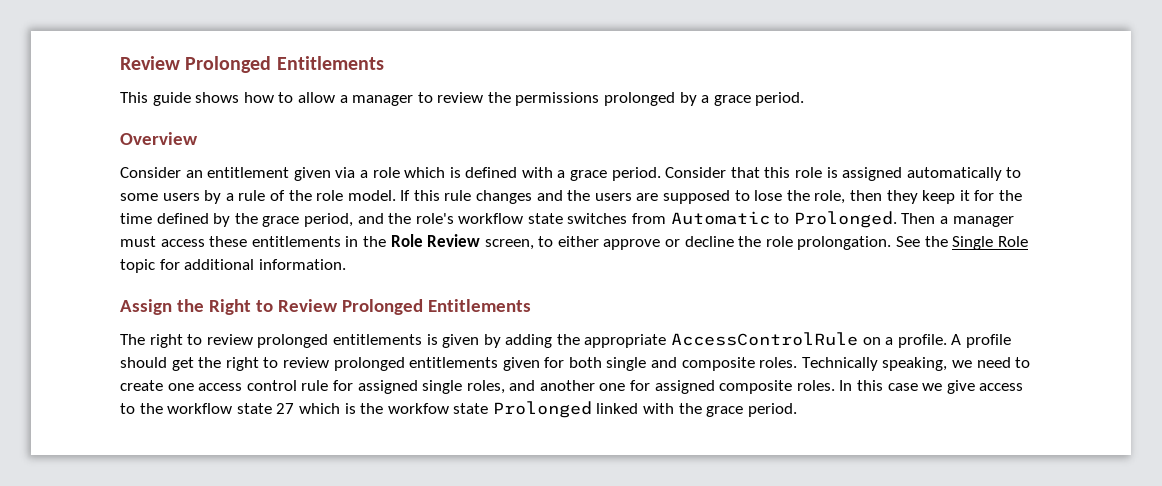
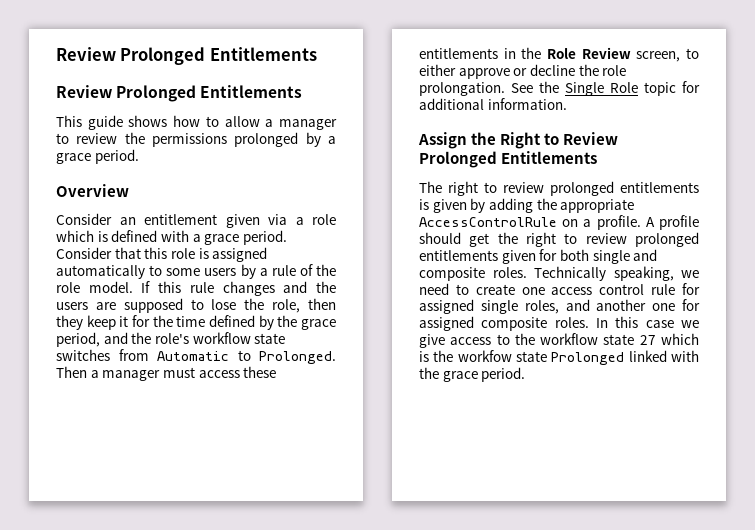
[120,56,384,73] Review Prolonged Entitlements -> [56,47,317,65] [56,85,303,102] Review Prolonged Entitlements // Review Prolonged Entitlements

